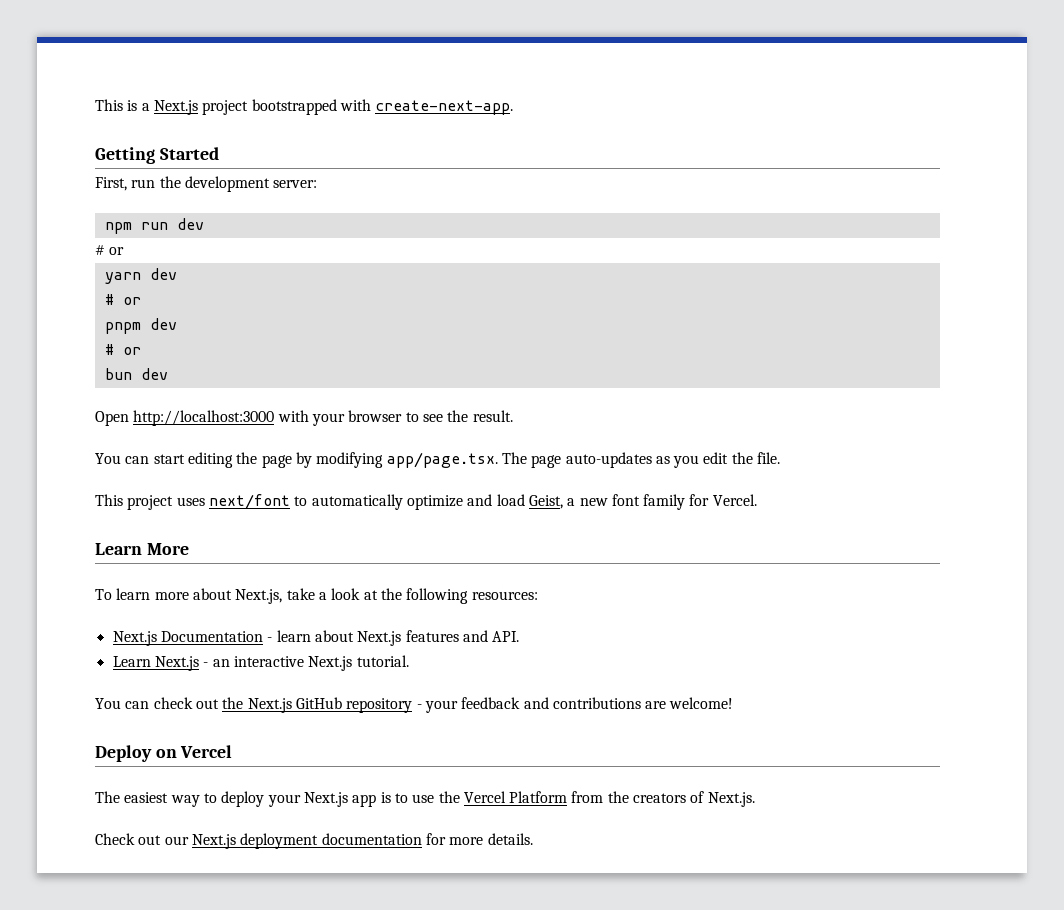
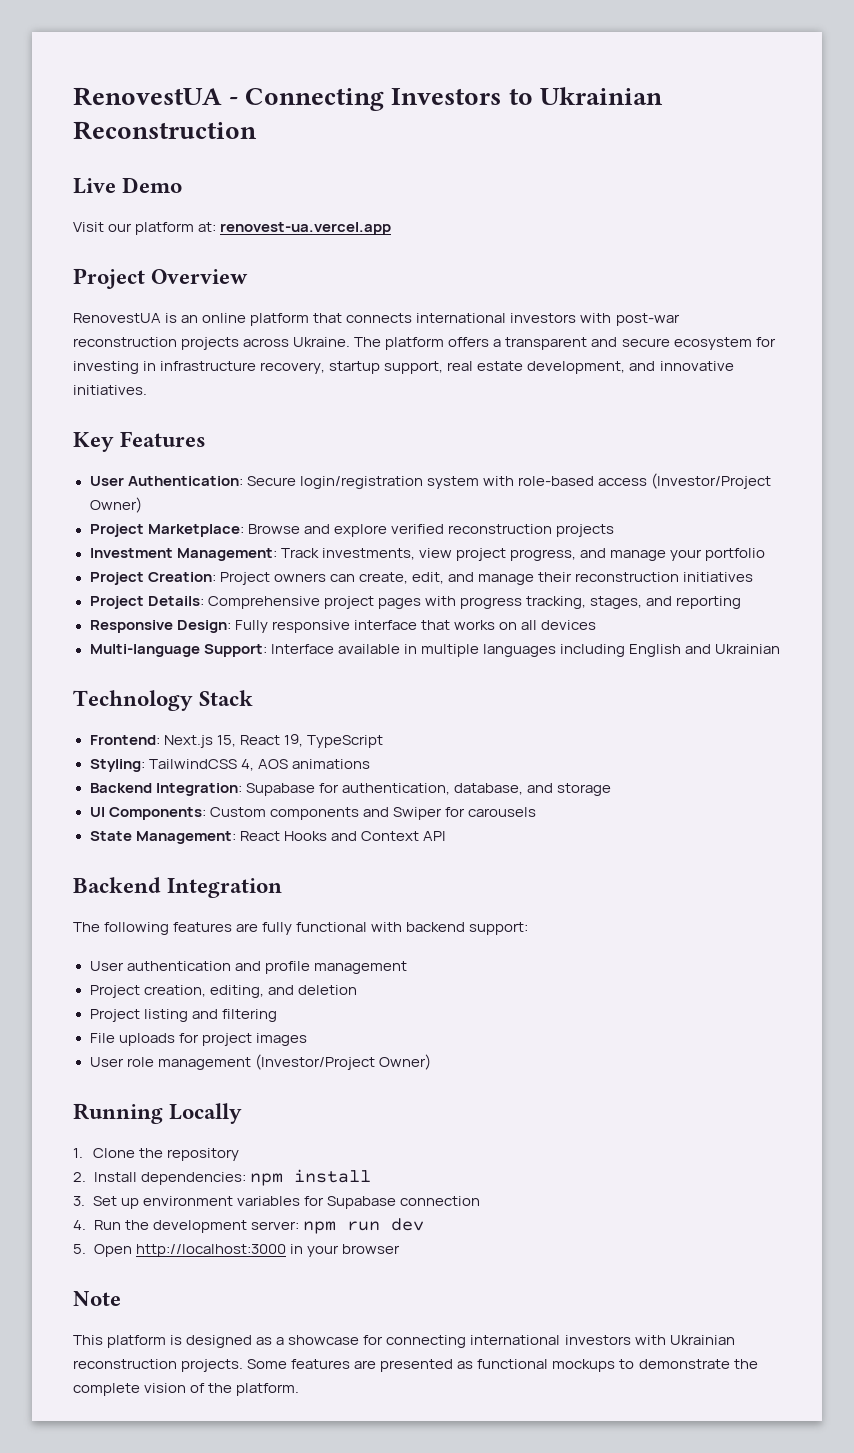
[95,99,514,115] [95,147,219,164] [95,177,156,191] This is a Next.js project bootstrapped with create-next-app. // Getting Started // First, run -> [73,87,663,111] [73,121,257,140] [73,177,183,194] [73,222,392,235] [73,268,249,289] [73,313,680,326] [73,337,776,350] [73,361,734,374] [73,385,147,395] [73,431,207,452] [89,473,771,489] [89,497,142,513] [89,524,614,537] [89,548,765,561] [89,572,754,585] [89,596,741,609] [89,620,596,633] [89,644,780,657] [73,690,254,711] [89,734,383,748] [89,759,370,772] [89,783,611,796] [89,807,536,820] [89,831,446,844] [73,877,283,898] [73,922,529,935] [89,961,407,974] [89,985,357,998] [89,1009,277,1022] [89,1033,307,1046] [89,1054,431,1070] [73,1103,243,1124] [73,1148,239,1161] [73,1169,371,1186] [73,1196,480,1209] [73,1220,121,1230] RenovestUA - Connecting Investors to Ukrainian Reconstruction // Live Demo // Visit our platform at: renovest-ua.vercel.app // Project Overview // RenovestUA is an online platform that connects international investors with post-war reconstruction projects across Ukraine. The platform offers a transparent and secure ecosystem for investing in infrastructure recovery, startup support, real estate development, and innovative initiatives. // Key Features // User Authentication: Secure login/registration system with role-based access (Investor/Project Owner) // Project Marketplace: Browse and explore verified reconstruction projects // Investment Management: Track investments, view project progress, and manage your portfolio // Project Creation: Project owners can create, edit, and manage their reconstruction initiatives // Project Details: Comprehensive project pages with progress tracking, stages, and reporting // Responsive Design: Fully responsive interface that works on all devices // Multi-language Support: Interface available in multiple languages including English and Ukrainian // Technology Stack // Frontend: Next.js 15, React 19, TypeScript // Styling: TailwindCSS 4, AOS animations // Backend Integration: Supabase for authentication, database, and storage // UI Components: Custom components and Swiper for carousels // State Management: React Hooks and Context API // Backend Integration // The following features are fully functional with backend support: // User authentication and profile management // Project creation, editing, and deletion // Project listing and filtering // File uploads for project images // User role management (Investor/Project Owner) // Running Locally // 1. Clone the repository // 2. Install dependencies: npm install // 3. Set up environment variables for Supabase connection // 4. Run
(318, 184) // -> (299, 1225) none
[95,245,125,255] [104,268,177,284] [104,294,141,305] [104,318,177,334] [104,344,141,355] [104,368,168,380] # or // yarn dev // # or // pnpm dev // # or // bun dev // -> [73,1244,86,1254] 5.
[277,410,309,422] with -> [289,1244,303,1254] in
[405,410,513,422] [95,452,781,468] [95,494,757,510] [95,543,189,555] [95,588,538,604] [112,630,520,646] [112,655,409,671] [95,697,734,713] [95,745,233,762] [95,791,755,807] [95,833,533,849] to see the result. // You can start editing the page by modifying app/page.tsx. The page auto-updates as you edit the file. // This project uses next/font to automatically optimize and load Geist, a new font family for Vercel. // Learn More // To learn more about Next.js, take a look at the following resources: // Next.js Documentation - learn about Next.js features and API. // Learn Next.js - an interactive Next.js tutorial. // You can check out the Next.js GitHub repository - your feedback and contributions are welcome! // Deploy on Vercel // The easiest way to deploy your Next.js app is to use the Vercel Platform from the creators of Next.js. // Check out our Next.js deployment documentation for more details. -> [73,1291,121,1306] [73,1335,735,1348] [73,1359,758,1372] [73,1383,300,1396] // Note // This platform is designed as a showcase for connecting international investors with Ukrainian reconstruction projects. Some features are presented as functional mockups to demonstrate the complete vision of the platform.

